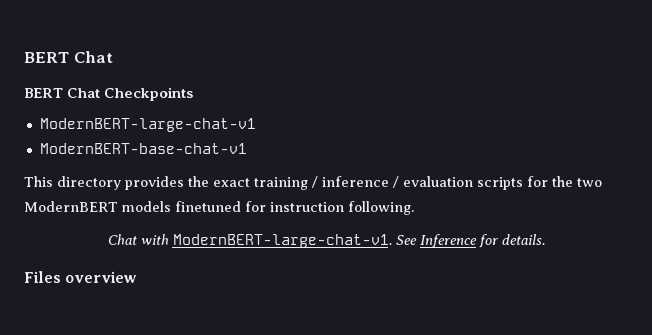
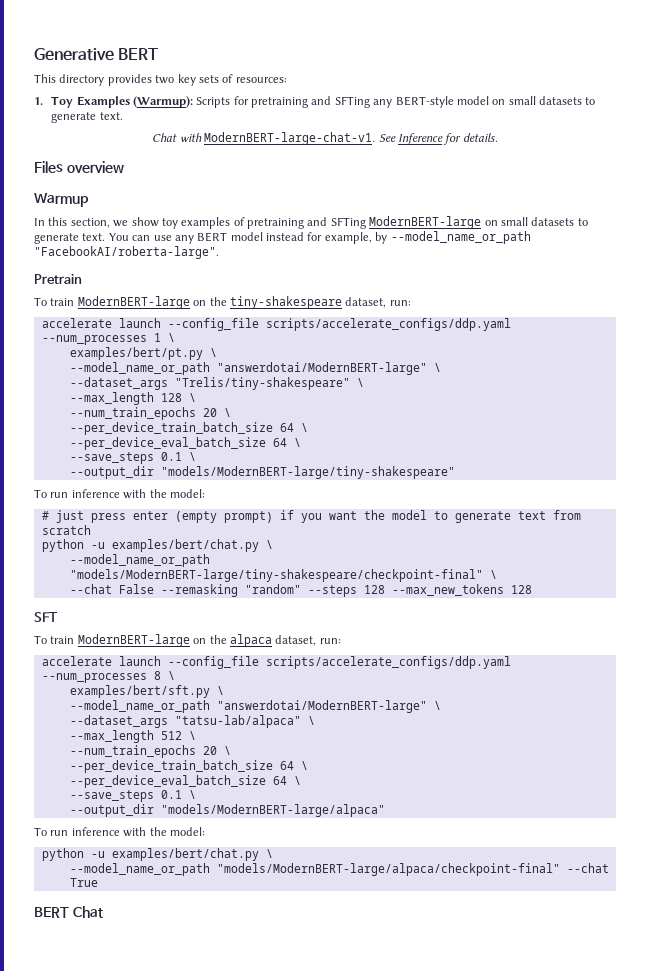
[24,51,113,63] [24,87,194,101] [39,118,256,132] [39,143,247,154] [24,176,602,190] [24,201,414,215] BERT Chat // BERT Chat Checkpoints // ModernBERT-large-chat-v1 // ModernBERT-base-chat-v1 // This directory provides the exact training / inference / evaluation scripts for the two ModernBERT models finetuned for instruction following. -> [34,48,159,61] [34,74,287,86] [34,96,596,108] [51,112,123,123] Generative BERT // This directory provides two key sets of resources: // 1. Toy Examples (Warmup): Scripts for pretraining and SFTing any BERT-style model on small datasets to generate text.
(138, 277) none -> [34,193,89,207] [34,216,588,229] [34,231,531,244] [34,246,219,259] [34,274,82,284] [34,296,411,309] [41,318,511,331] [41,333,175,345] [69,347,217,360] [69,362,441,375] [69,377,364,390] [69,392,196,405] [69,407,231,420] [69,422,308,435] [69,437,301,450] [69,452,196,464] [69,466,455,479] [34,489,205,499] [41,510,581,523] [41,525,91,535] [41,539,273,552] [69,554,210,567] [69,569,497,582] [69,584,532,597] [34,612,58,622] [34,634,341,647] [41,656,511,669] [41,671,175,683] [69,685,224,698] [69,700,441,713] [69,715,315,728] [69,730,196,743] [69,745,231,758] [69,760,308,773] [69,775,301,788] [69,790,196,802] [69,804,385,817] [34,827,205,837] [41,848,273,861] [69,863,609,876] [69,878,98,887] [34,906,103,918] // Warmup // In this section, we show toy examples of pretraining and SFTing ModernBERT-large on small datasets to generate text. You can use any BERT model instead for example, by --model_name_or_path "FacebookAI/roberta-large". // Pretrain // To train ModernBERT-large on the tiny-shakespeare dataset, run: // accelerate launch --config_file scripts/accelerate_configs/ddp.yaml --num_processes 1 \ // examples/bert/pt.py \ // --model_name_or_path "answerdotai/ModernBERT-large" \ // --dataset_args "Trelis/tiny-shakespeare" \ // --max_length 128 \ // --num_train_epochs 20 \ // --per_device_train_batch_size 64 \ // --per_device_eval_batch_size 64 \ // --save_steps 0.1 \ // --output_dir "models/ModernBERT-large/tiny-shakespeare" // To run inference with the model: // # just press enter (empty prompt) if you want the model to generate text from scratch // python -u examples/bert/chat.py \ // --model_name_or_path "models/ModernBERT-large/tiny-shakespeare/checkpoint-final" \ // --chat False --remasking "random" --steps 128 --max_new_tokens 128 // SFT // To train ModernBERT-large on the alpaca dataset, run: // accelerate launch --config_file scripts/accelerate_configs/ddp.yaml --num_processes 8 \ // examples/bert/sft.py \ // --model_name_or_path "answerdotai/ModernBERT-large" \ // --dataset_args "tatsu-lab/alpaca" \ // --max_length 512 \ // --num_train_epochs 20 \ // --per_device_train_batch_size 64 \ // --per_device_eval_batch_size 64 \ // --save_steps 0.1 \ // --output_dir "models/ModernBERT-large/alpaca" // To run inference with the model: // python -u examples/bert/chat.py \ // --model_name_or_path "models/ModernBERT-large/alpaca/checkpoint-final" --chat True // BERT Chat

